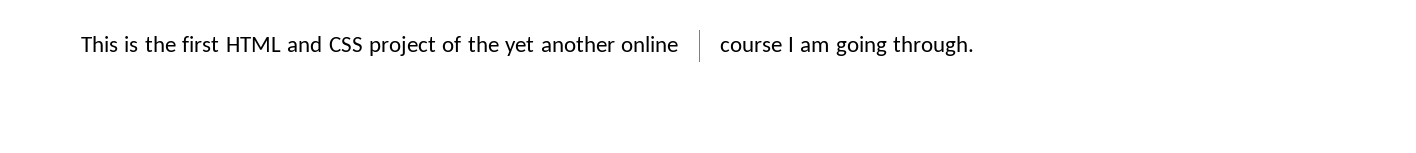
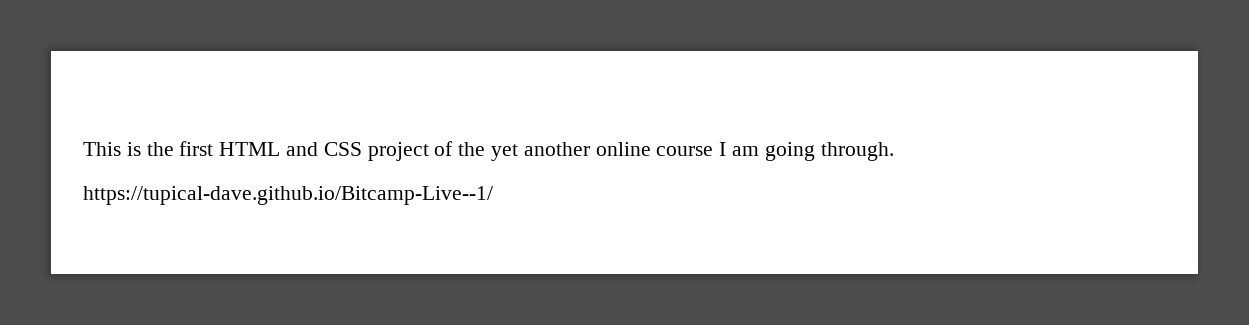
(974, 46) none -> [83,186,493,205] // https://tupical-dave.github.io/Bitcamp-Live--1/

